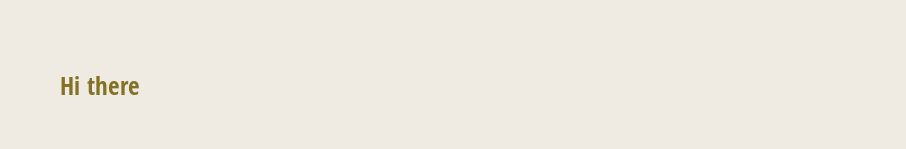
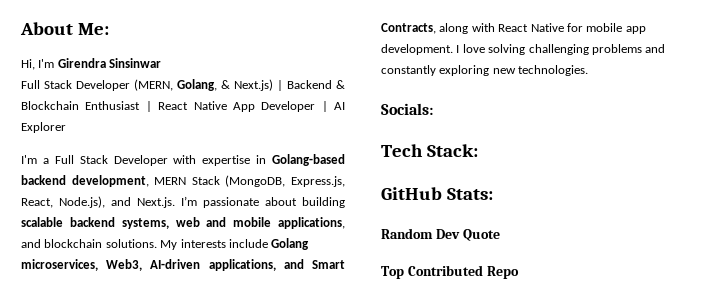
[60,76,140,95] Hi there -> [20,22,109,35] [21,58,162,70] [21,79,345,91] [21,101,345,112] [21,122,66,133] [21,154,345,166] [21,175,345,187] [21,196,345,208] [21,217,346,229] [21,238,310,250] [21,259,345,271] [381,23,646,34] [381,44,666,55] [381,65,589,76] [381,103,433,115] [381,144,478,157] [381,187,493,200] [381,228,500,241] [381,265,519,279] About Me: // Hi, I'm Girendra Sinsinwar // Full Stack Developer (MERN, Golang, & Next.js) | Backend & Blockchain Enthusiast | React Native App Developer | AI Explorer // I'm a Full Stack Developer with expertise in Golang-based backend development, MERN Stack (MongoDB, Express.js, React, Node.js), and Next.js. I’m passionate about building scalable backend systems, web and mobile applications, and blockchain solutions. My interests include Golang microservices, Web3, AI-driven applications, and Smart Contracts, along with React Native for mobile app development. I love solving challenging problems and constantly exploring new technologies. // Socials: // Tech Stack: // GitHub Stats: // Random Dev Quote // Top Contributed Repo

